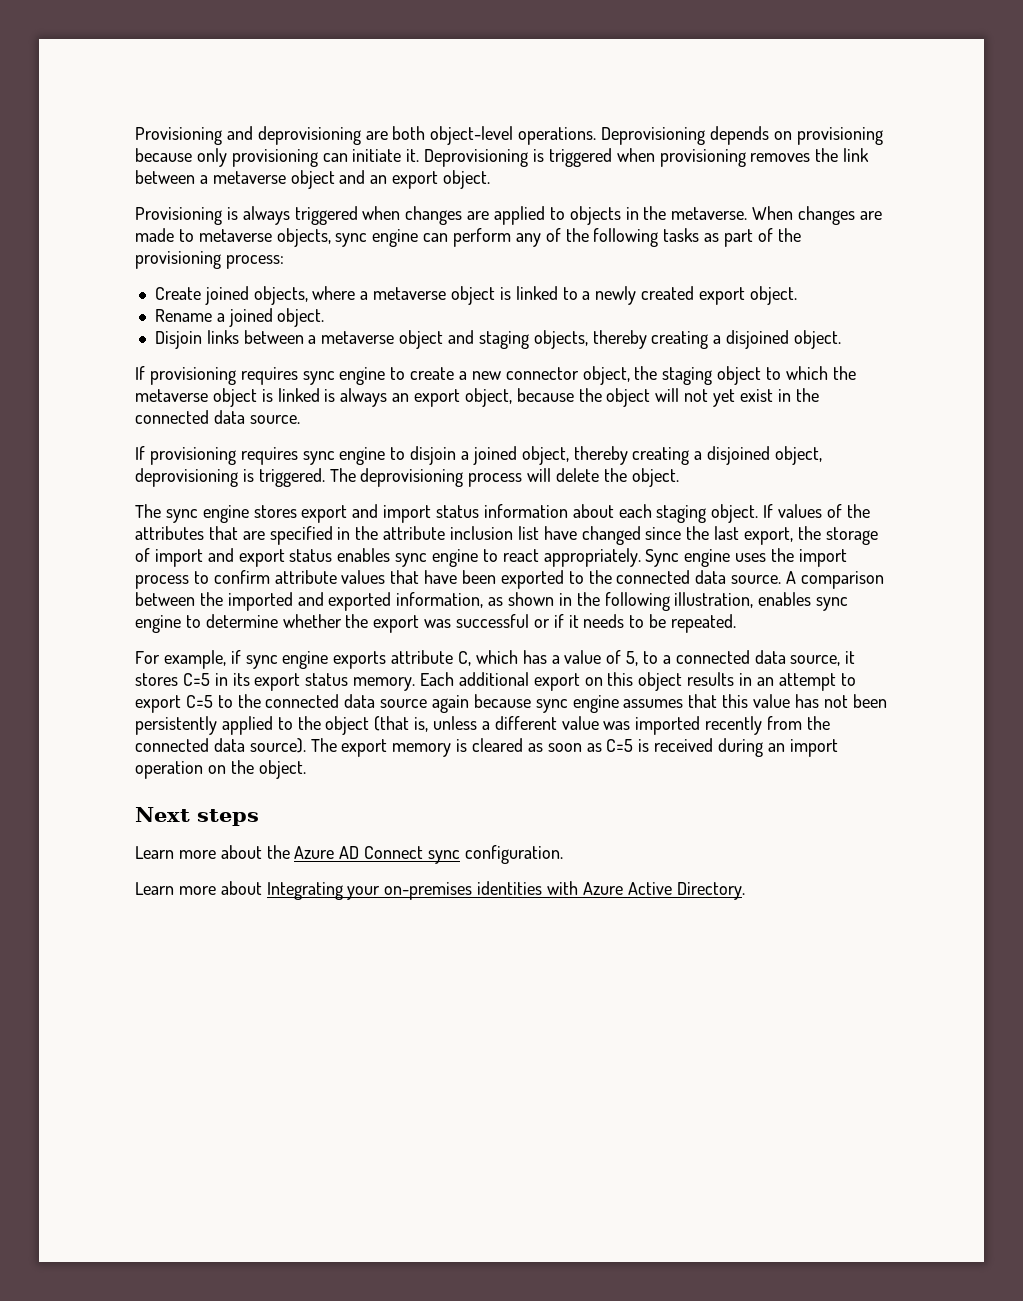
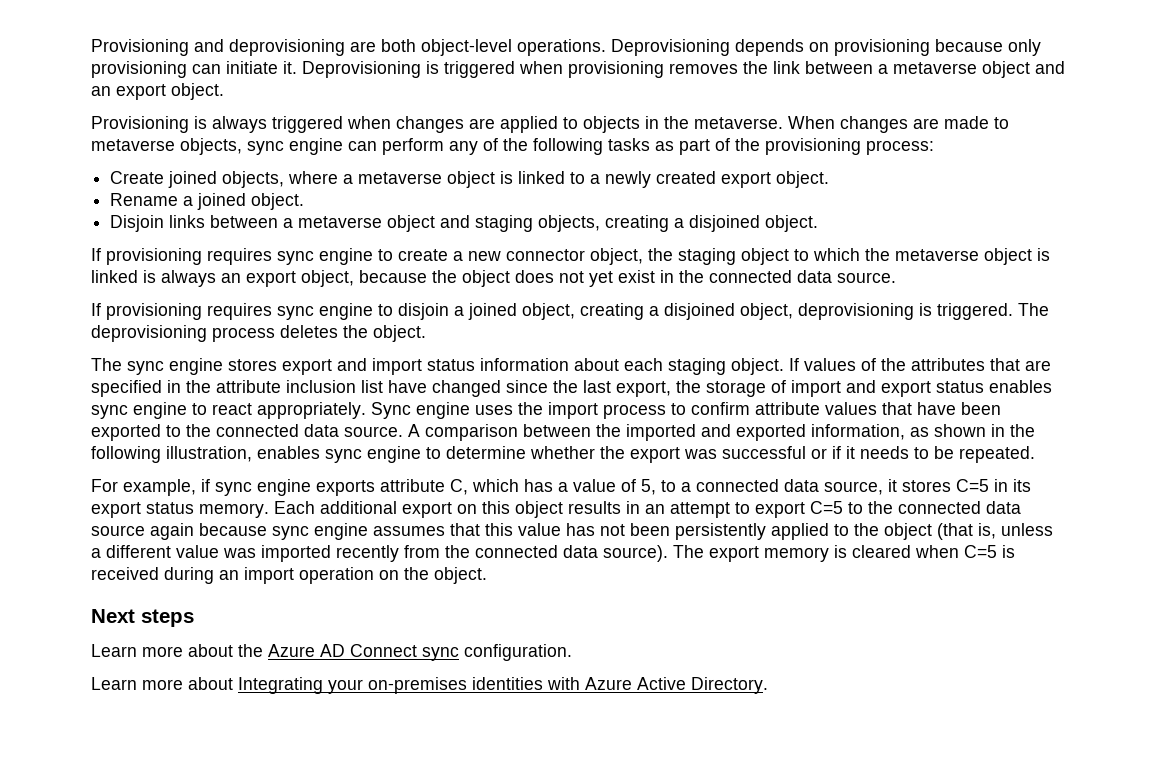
[592,330,647,349] thereby -> (601, 223) none
[655,388,680,402] will -> [515,270,554,283] does
[573,446,628,465] thereby -> (575, 311) none
[527,468,600,482] will delete -> [280,325,338,338] deletes
[527,743,602,752] as soon as -> [915,545,959,558] when

